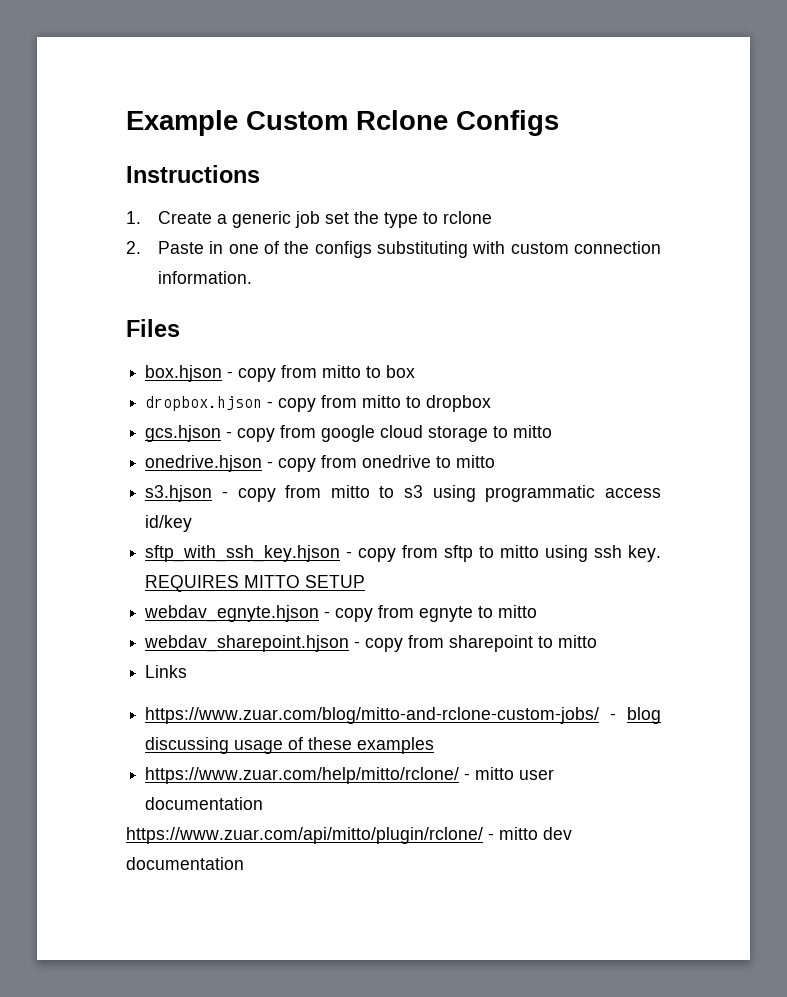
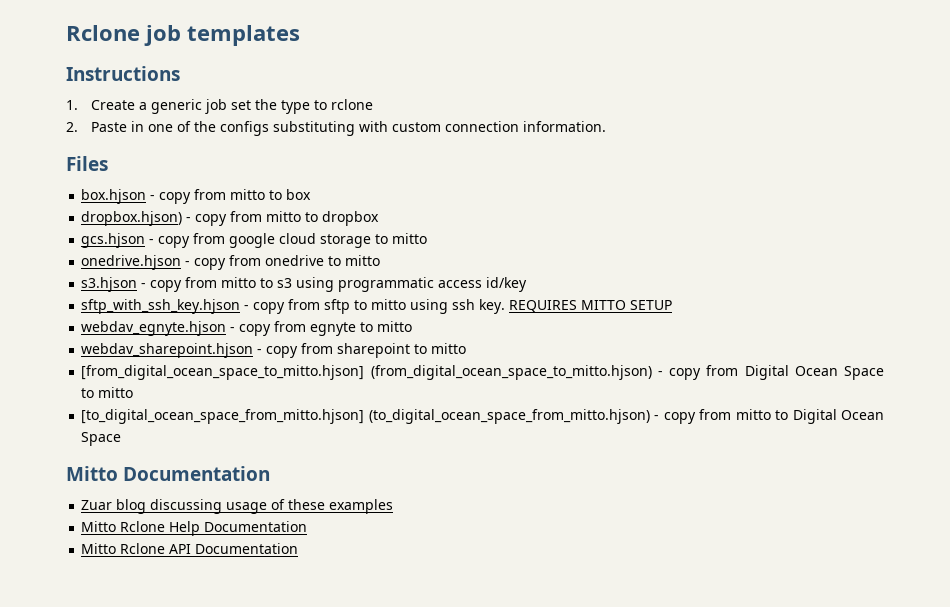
[126,110,559,136] Example Custom Rclone Configs -> [66,25,300,46] Rclone job templates
[145,396,263,411] dropbox.hjson -> [81,211,183,226] dropbox.hjson)
[145,665,188,678] [145,707,617,724] Links // https://www.zuar.com/blog/mitto-and-rclone-custom-jobs/ - -> [81,365,884,380] [81,387,134,398] [81,409,885,424] [81,432,122,446] [66,466,271,481] [81,500,113,510] [from_digital_ocean_space_to_mitto.hjson] (from_digital_ocean_space_to_mitto.hjson) - copy from Digital Ocean Space to mitto // [to_digital_ocean_space_from_mitto.hjson] (to_digital_ocean_space_from_mitto.hjson) - copy from mitto to Digital Ocean Space // Mitto Documentation // Zuar
[145,767,555,784] [145,797,264,810] [126,827,572,844] [126,857,244,870] https://www.zuar.com/help/mitto/rclone/ - mitto user documentation // https://www.zuar.com/api/mitto/plugin/rclone/ - mitto dev documentation -> [81,521,308,536] [81,543,299,554] Mitto Rclone Help Documentation // Mitto Rclone API Documentation

